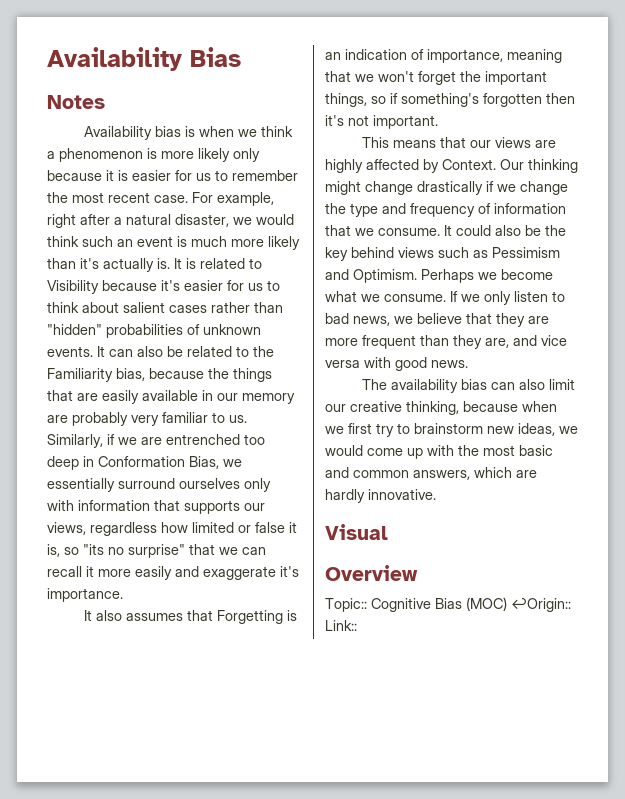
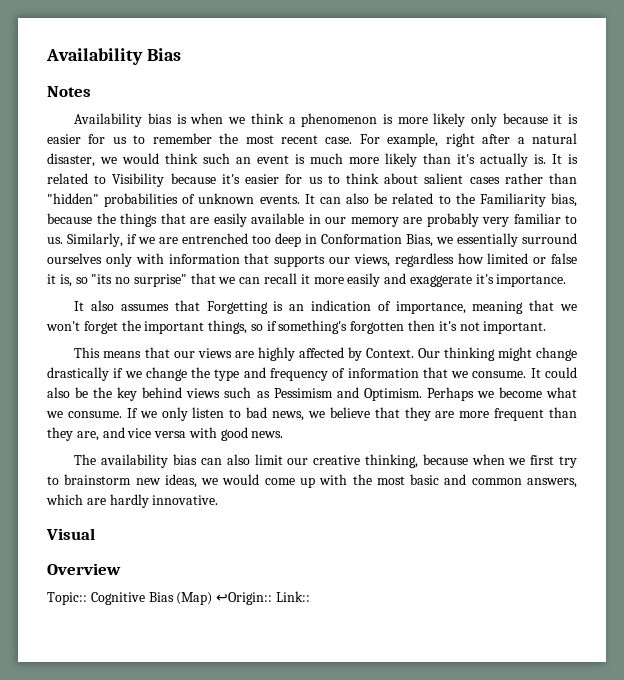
[466,597,507,611] (MOC) -> [176,592,213,605] (Map)

